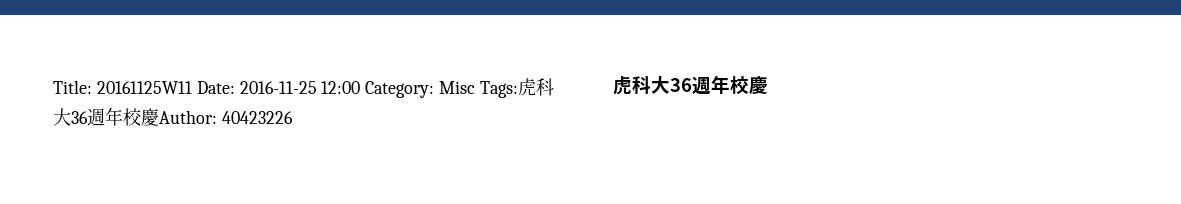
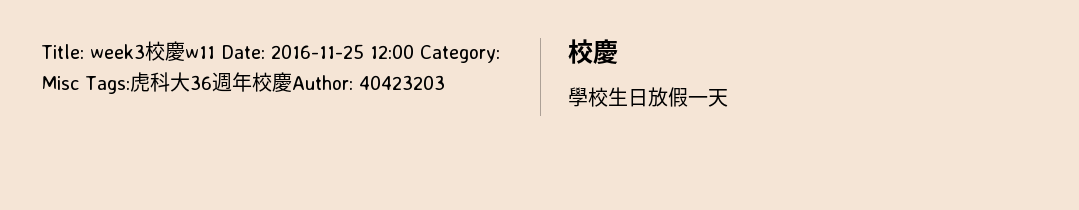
[96,81,192,94] 20161125W11 -> [90,41,215,61] week3校慶w11
[221,111,293,124] [613,75,768,95] 40423226 // 虎科大36週年校慶 -> [358,75,445,90] [568,39,618,64] [568,87,728,107] 40423203 // 校慶 // 學校生日放假一天

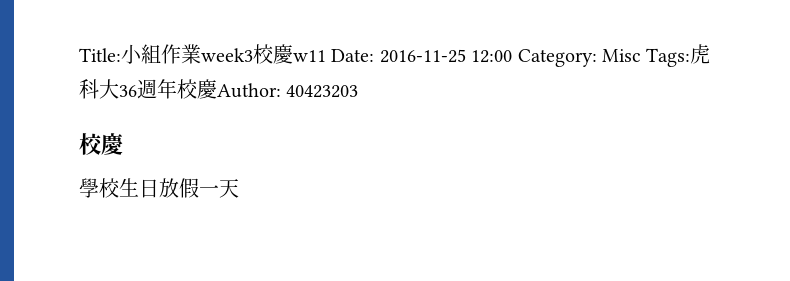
(84, 51) none -> [121,44,201,64] 小組作業

